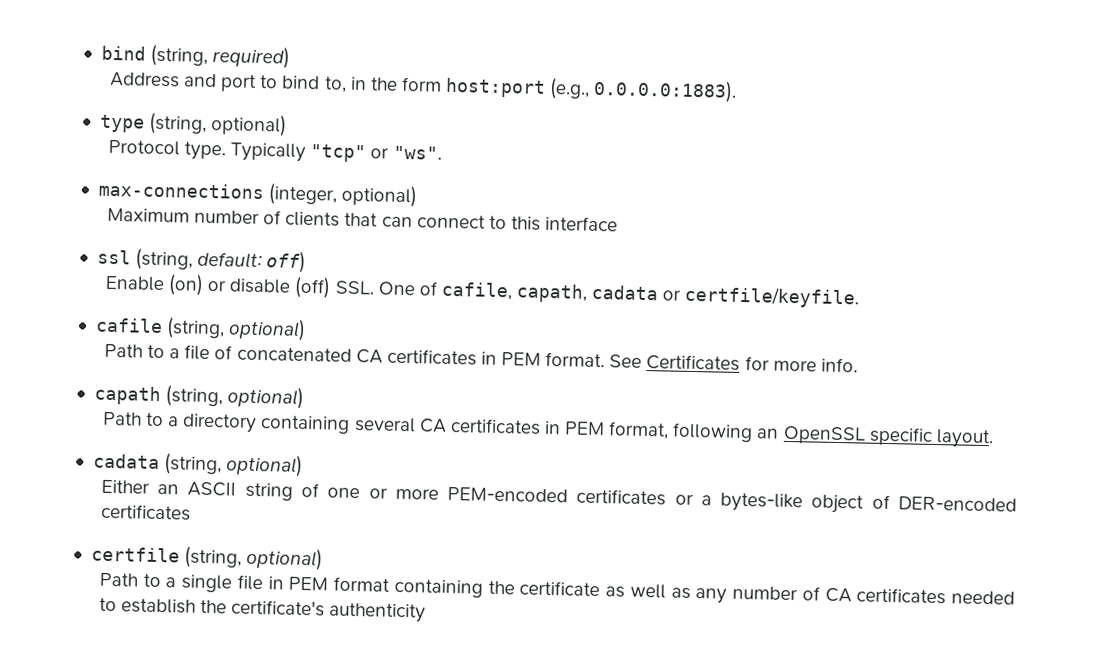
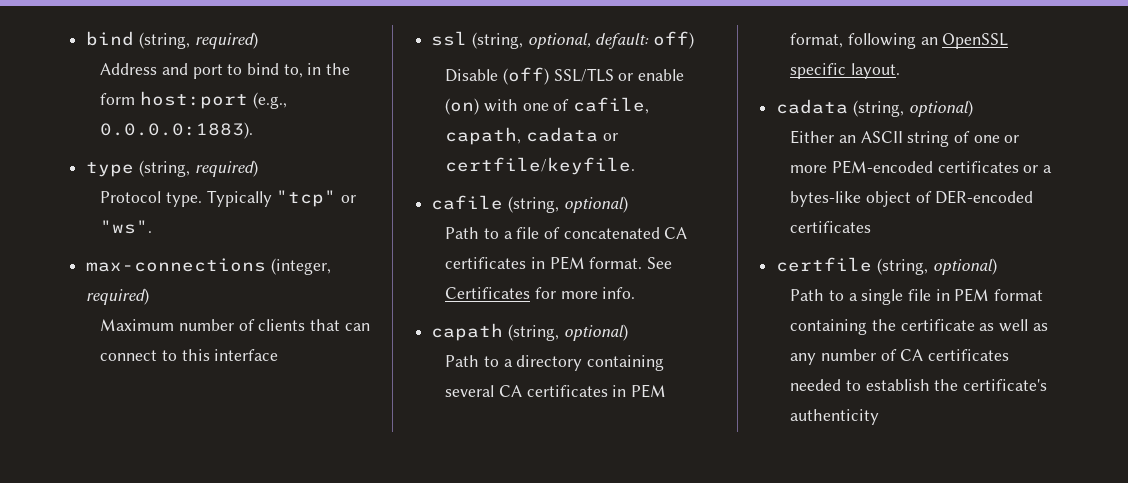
[211,114,288,137] optional) -> [194,160,258,177] required)
[341,184,418,208] optional) -> [86,288,150,305] required)
(194, 259) none -> [527,33,591,49] optional,
[104,274,416,299] Enable (on) or disable (off) SSL. One -> [445,67,685,85] [445,98,549,115] Disable (off) SSL/TLS or enable (on) with one

